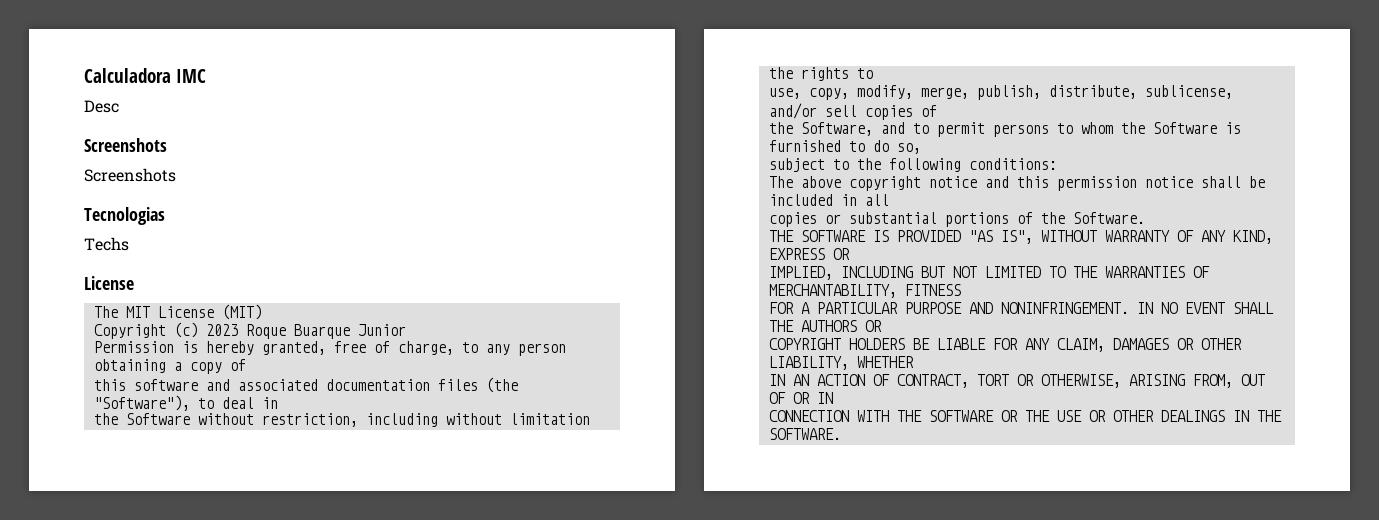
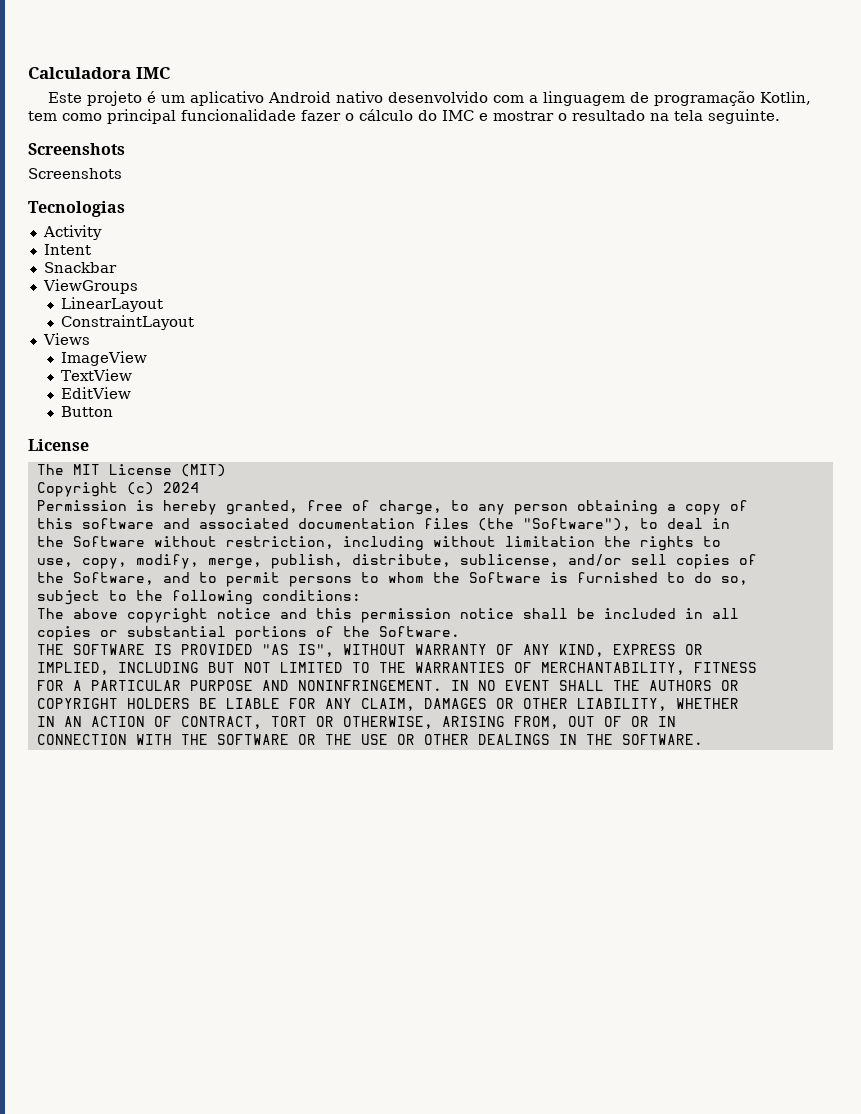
[84,100,119,113] [84,138,167,152] [84,168,176,182] [84,207,165,225] [84,237,129,251] Desc // Screenshots // Screenshots // Tecnologias // Techs -> [47,91,811,106] [28,109,780,124] [28,143,125,155] [28,168,122,179] [28,201,125,217] [42,225,102,240] [43,244,91,255] [43,262,117,273] [42,279,138,294] [60,297,163,312] [60,315,194,330] [42,333,90,345] [60,351,147,366] [60,369,132,381] [60,387,131,399] [60,406,113,417] Este projeto é um aplicativo Android nativo desenvolvido com a linguagem de programação Kotlin, tem como principal funcionalidade fazer o cálculo do IMC e mostrar o resultado na tela seguinte. // Screenshots // Screenshots // Tecnologias // Activity // Intent // Snackbar // ViewGroups // LinearLayout // ConstraintLayout // Views // ImageView // TextView // EditView // Button
[205,324,406,339] 2023 Roque Buarque Junior -> [162,482,199,493] 2024

